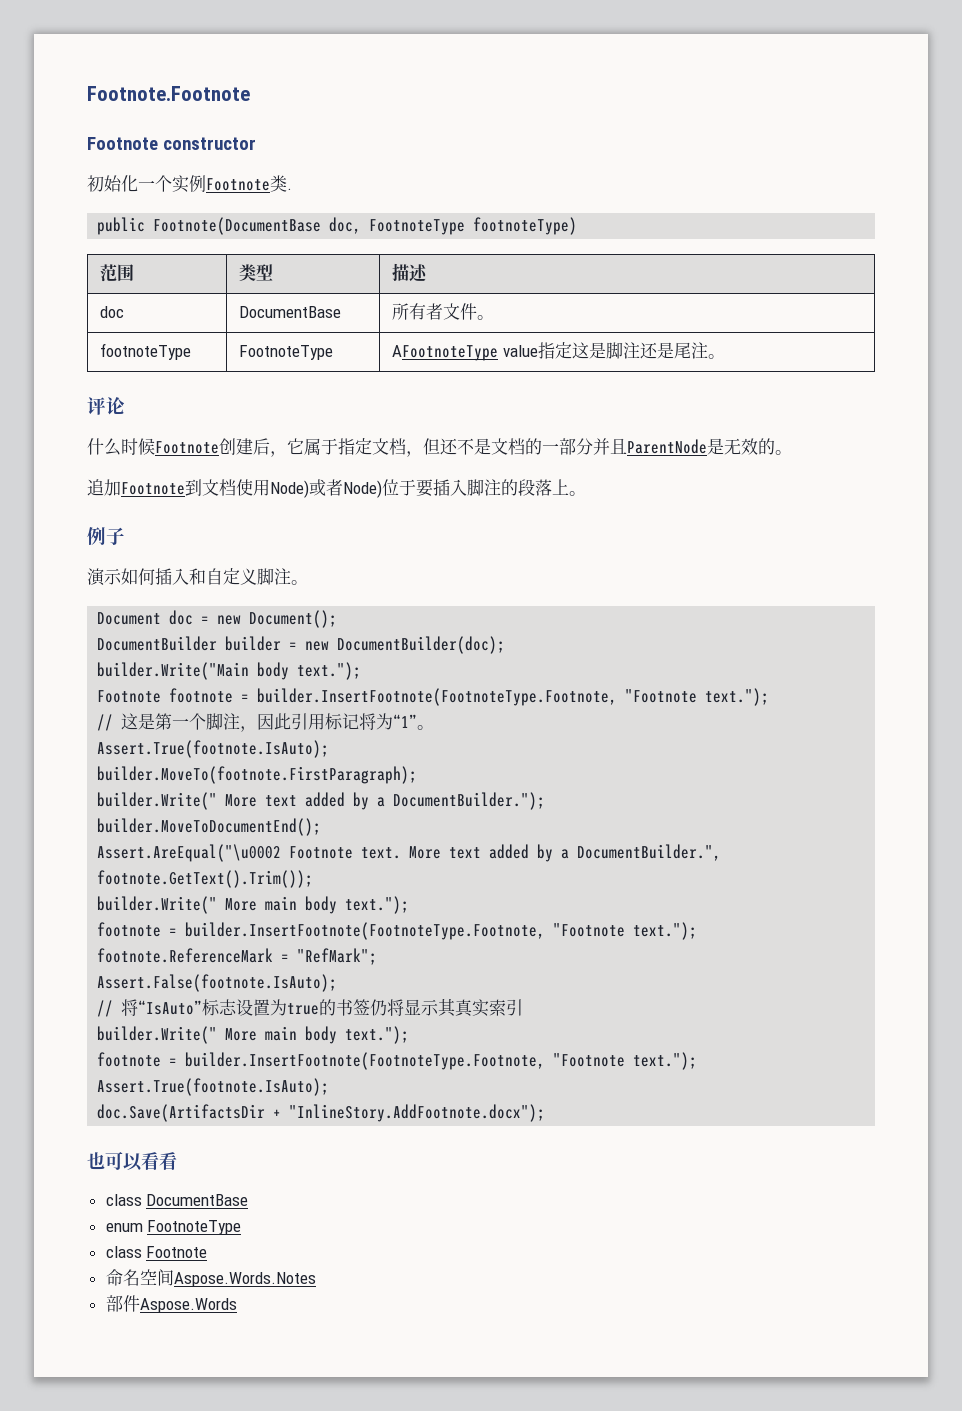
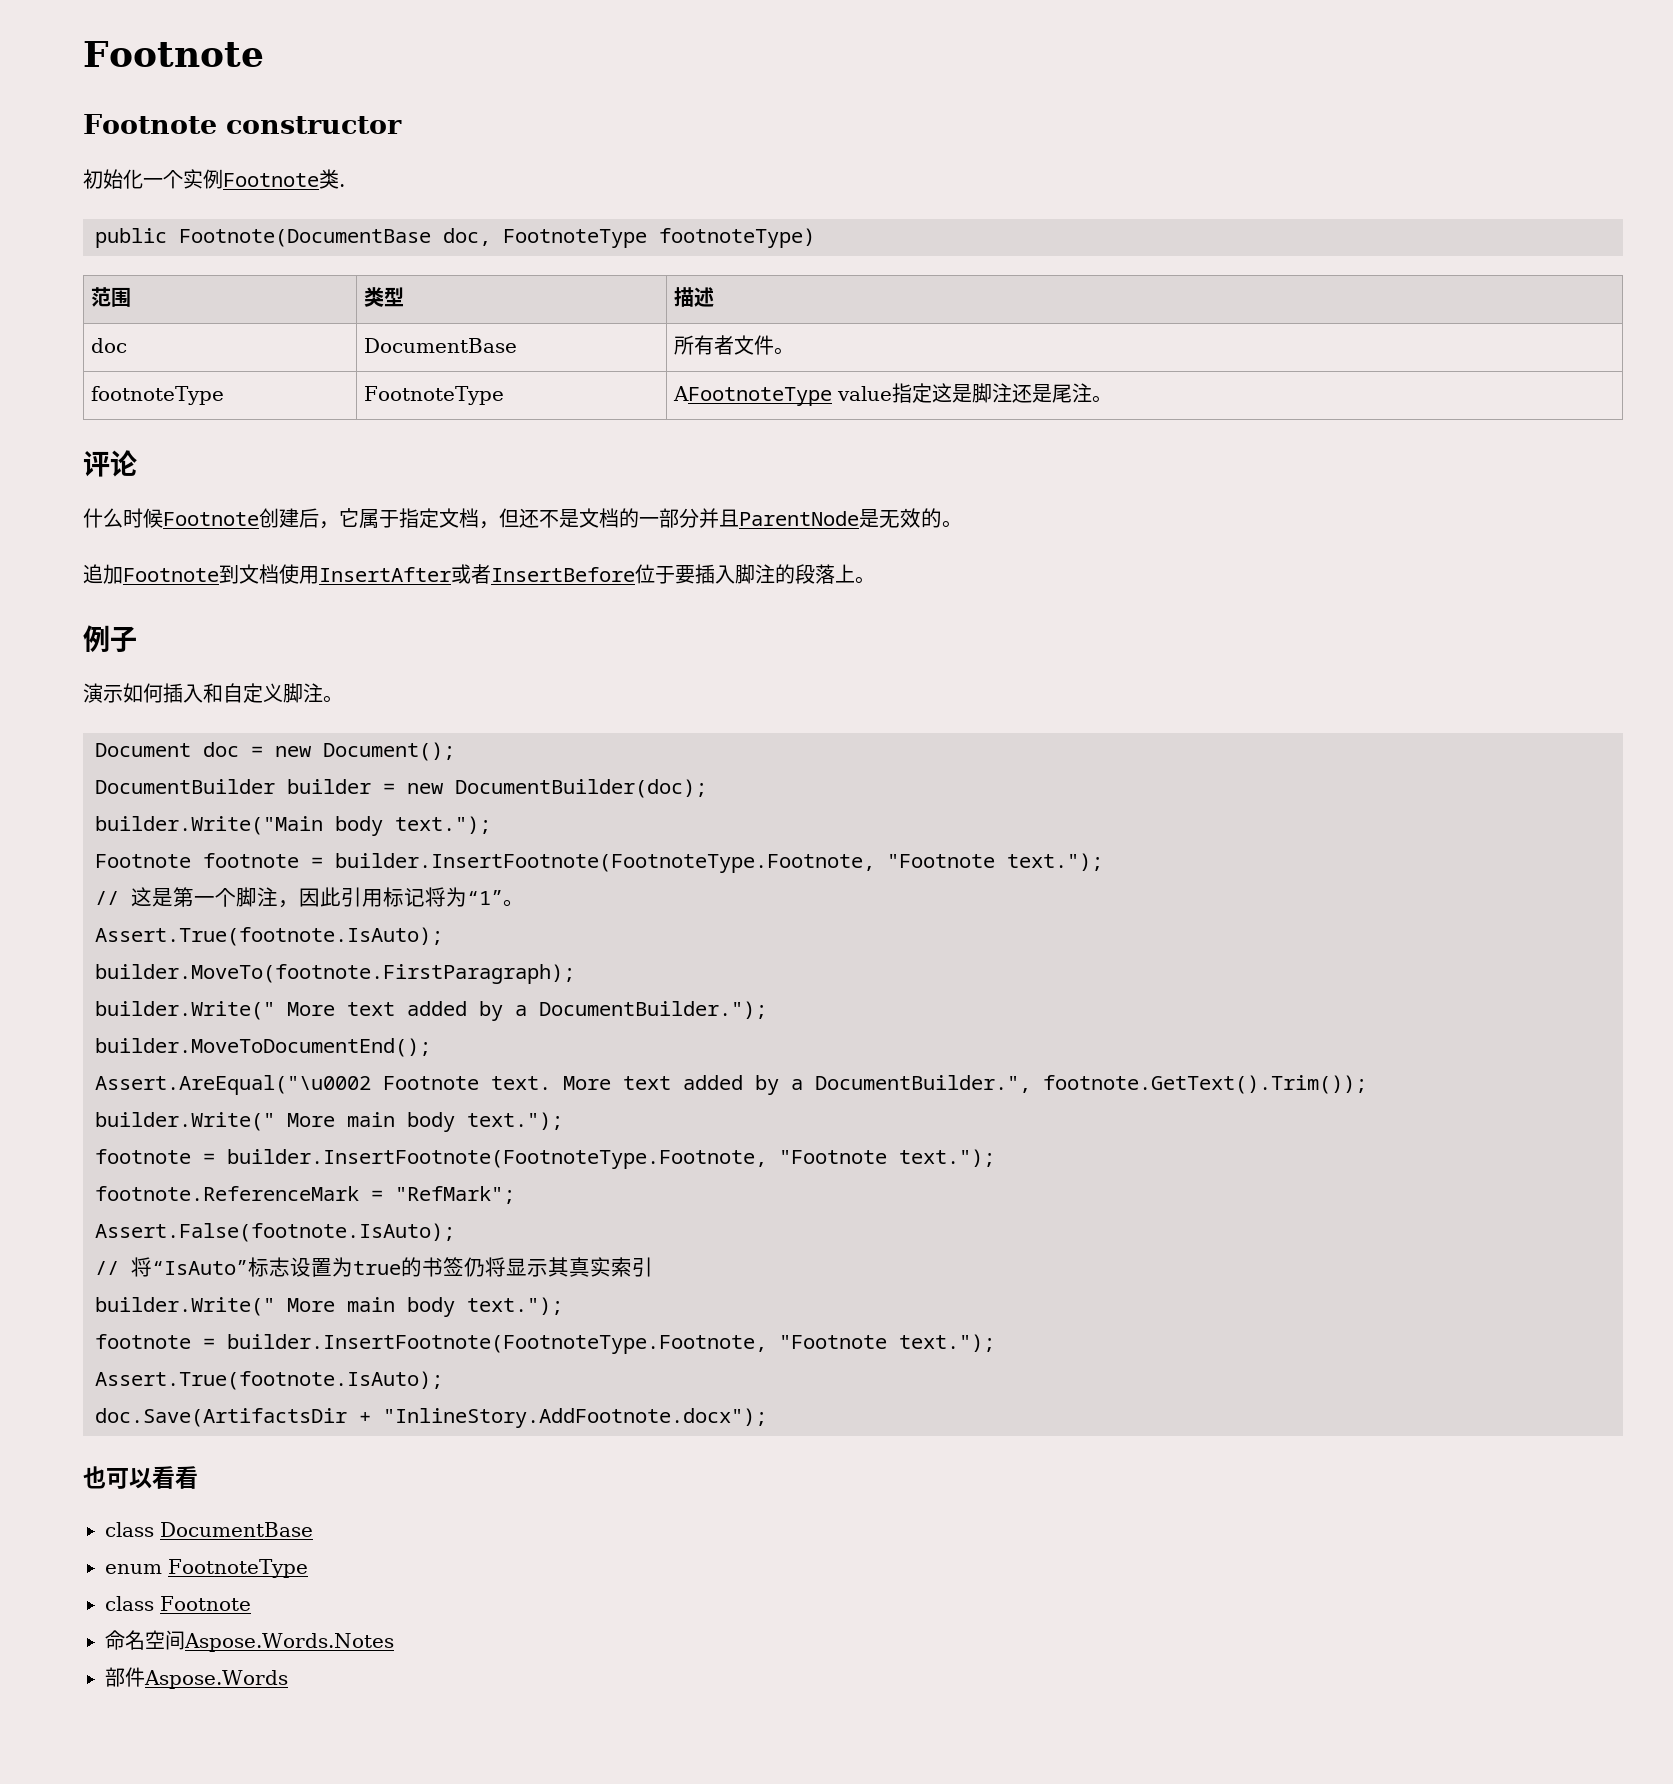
[87,86,250,101] Footnote.Footnote -> [83,41,264,67] Footnote
[270,479,382,498] Node)或者Node) -> [319,564,635,584] InsertAfter或者InsertBefore

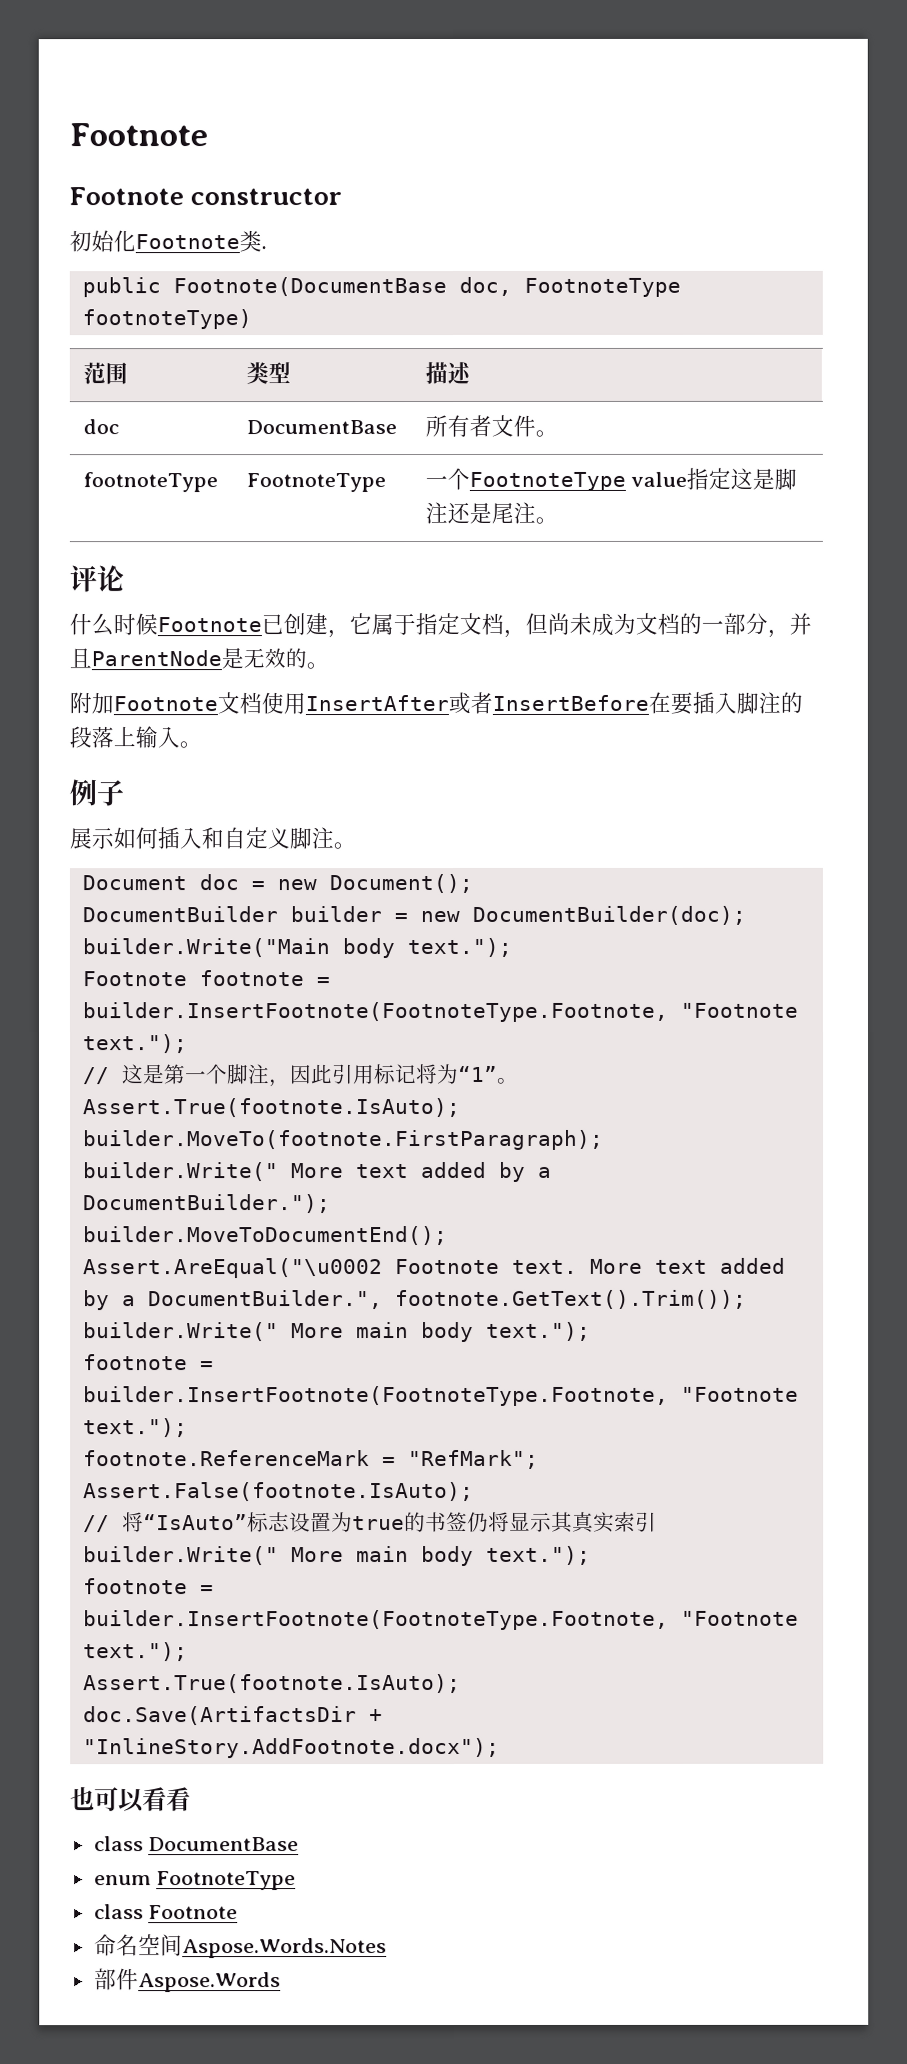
[143,169,223,189] 一个实例 -> (136, 241) none
[673,386,833,406] AFootnoteType -> [425,467,627,491] 一个FootnoteType
[259,508,319,528] 创建后 -> [261,613,328,636] 已创建
[519,508,579,528] 还不是 -> [547,612,636,636] 尚未成为
(699, 518) none -> [767,629,790,638] ，
[83,564,239,584] 追加Footnote到 -> [69,692,218,715] 附加Footnote
[635,564,675,584] 位于 -> [648,691,671,714] 在
(855, 573) none -> [135,726,180,749] 输入
[83,683,103,703] 演 -> [69,828,92,850] 展

